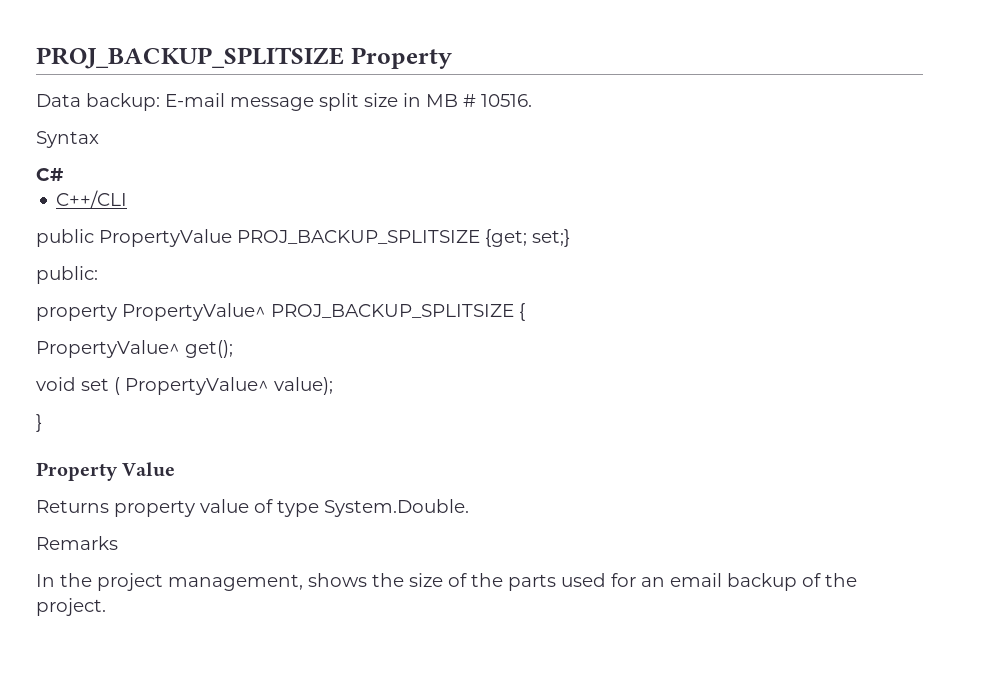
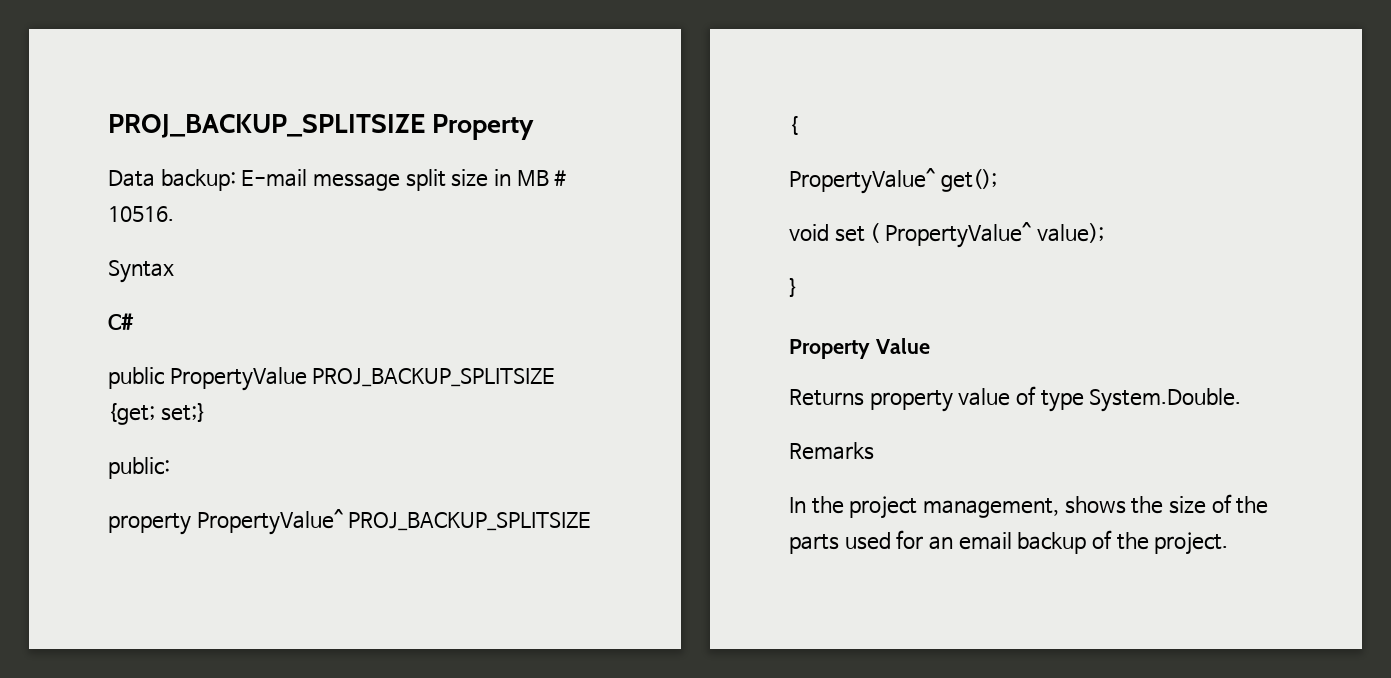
[56,190,128,208] // C++/CLI -> (134, 321) none

